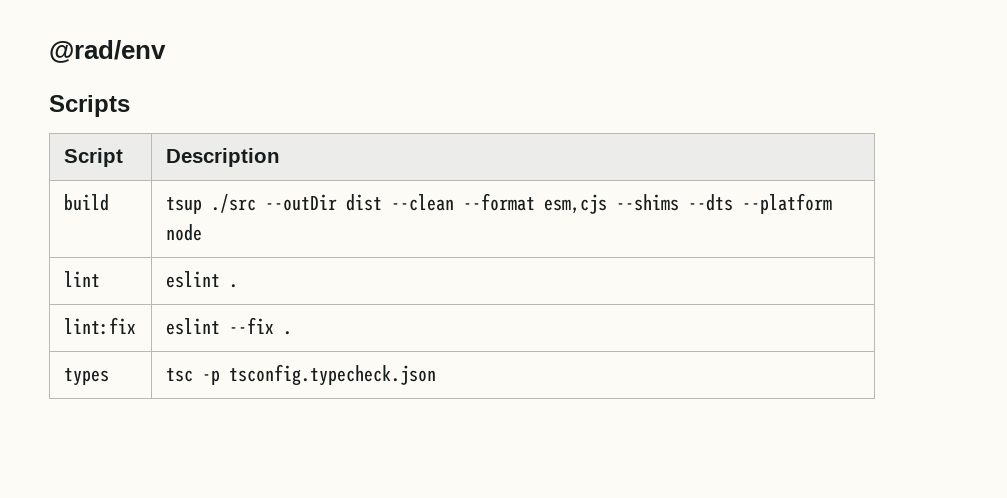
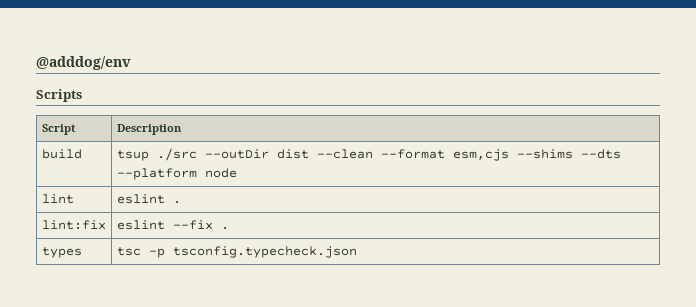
[49,40,166,63] @rad/env -> [36,56,131,70] @adddog/env

